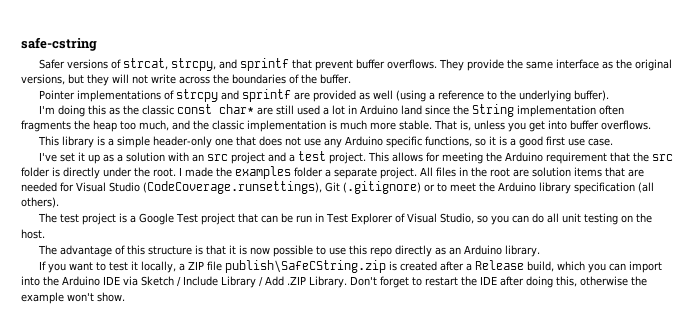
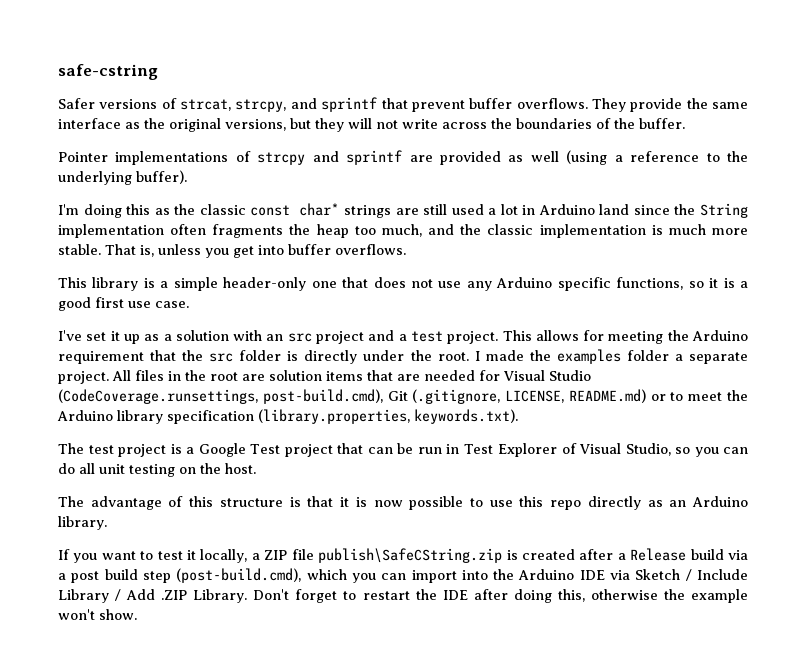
(254, 109) none -> [343,205,391,218] strings
[143,181,421,194] (CodeCoverage.runsettings), Git (.gitignore) -> [58,389,646,404] (CodeCoverage.runsettings, post-build.cmd), Git (.gitignore, LICENSE, README.md)
[638,182,654,193] [21,197,59,208] (all others). -> [258,409,518,424] (library.properties, keywords.txt).
[526,261,554,272] build, -> [690,549,748,560] [58,568,302,583] build via a post build step (post-build.cmd),

